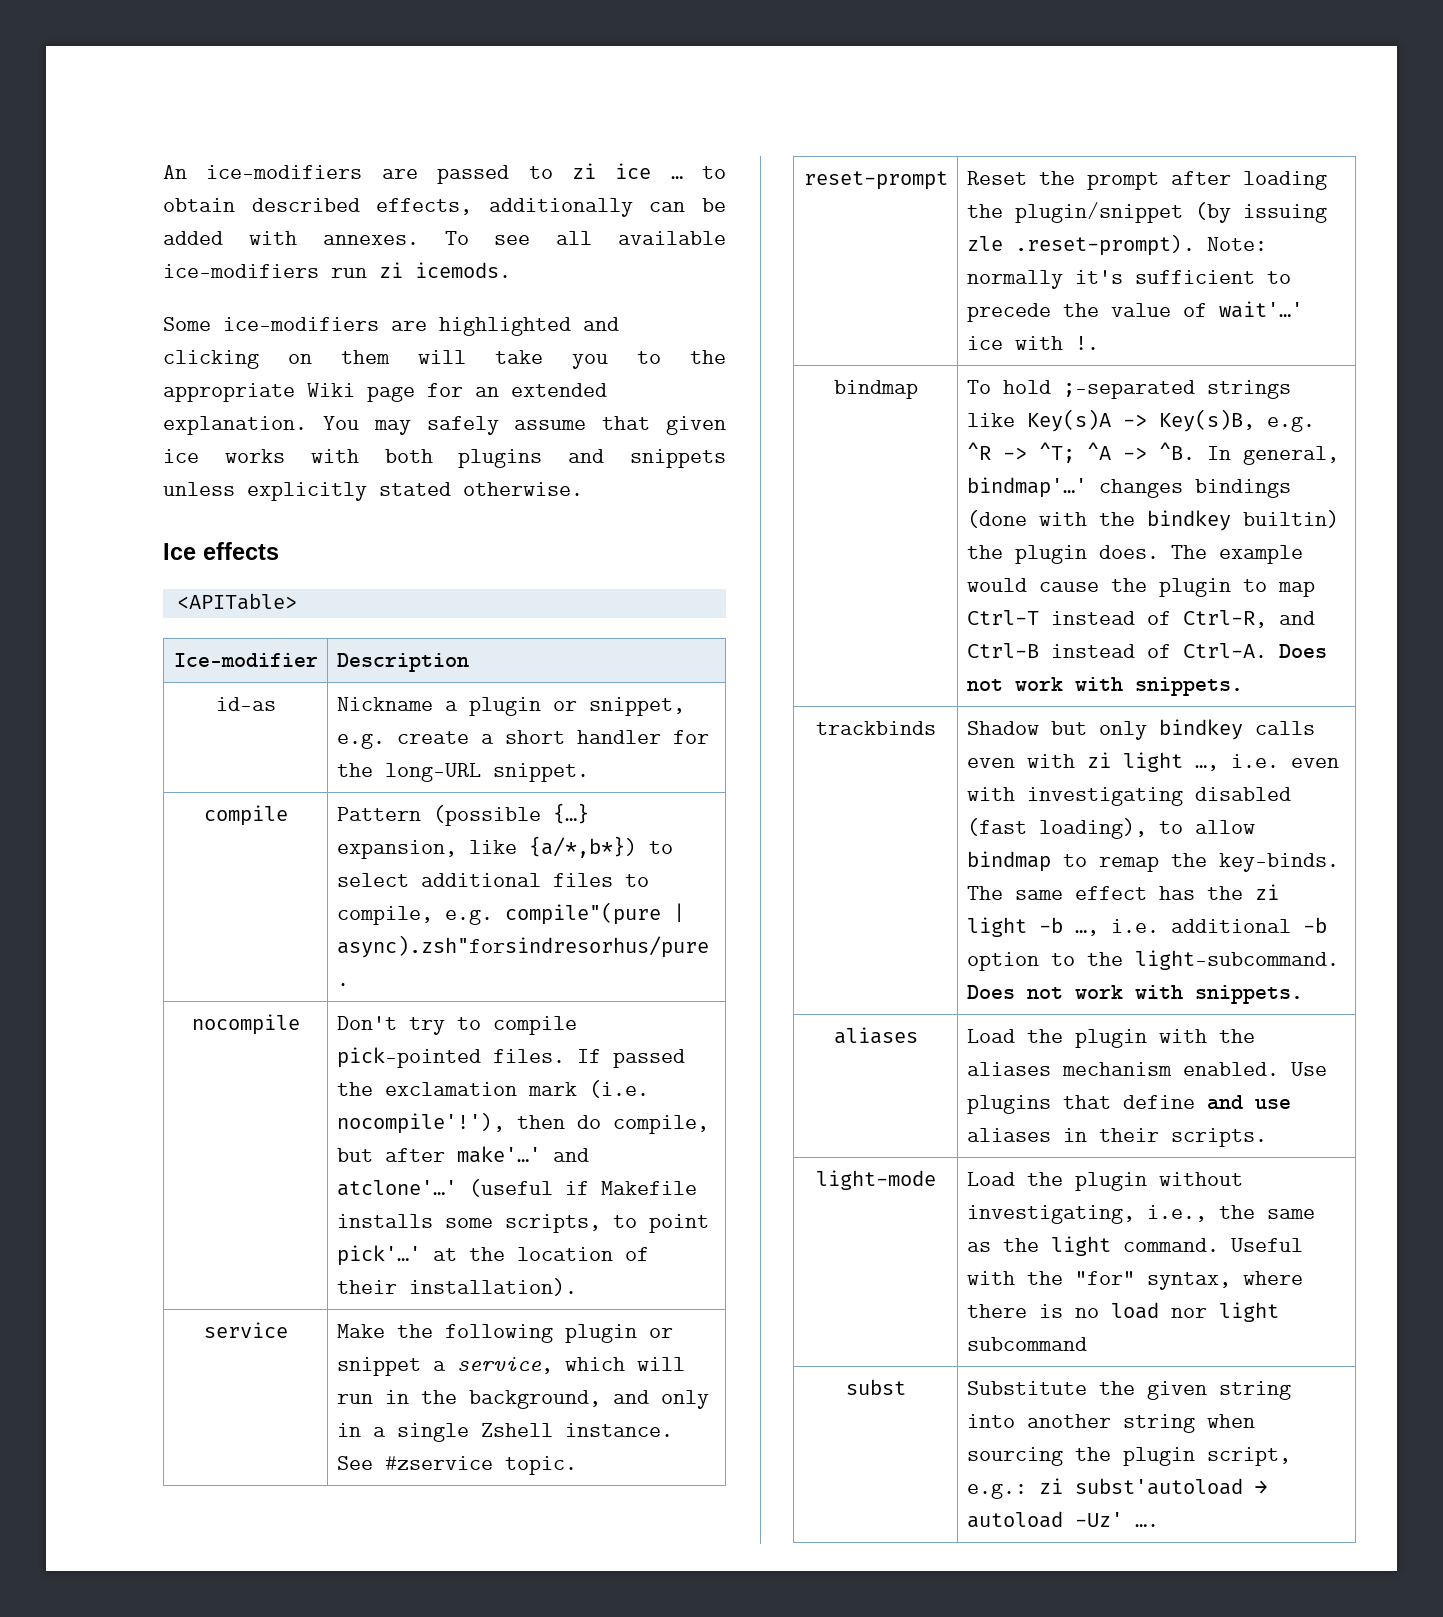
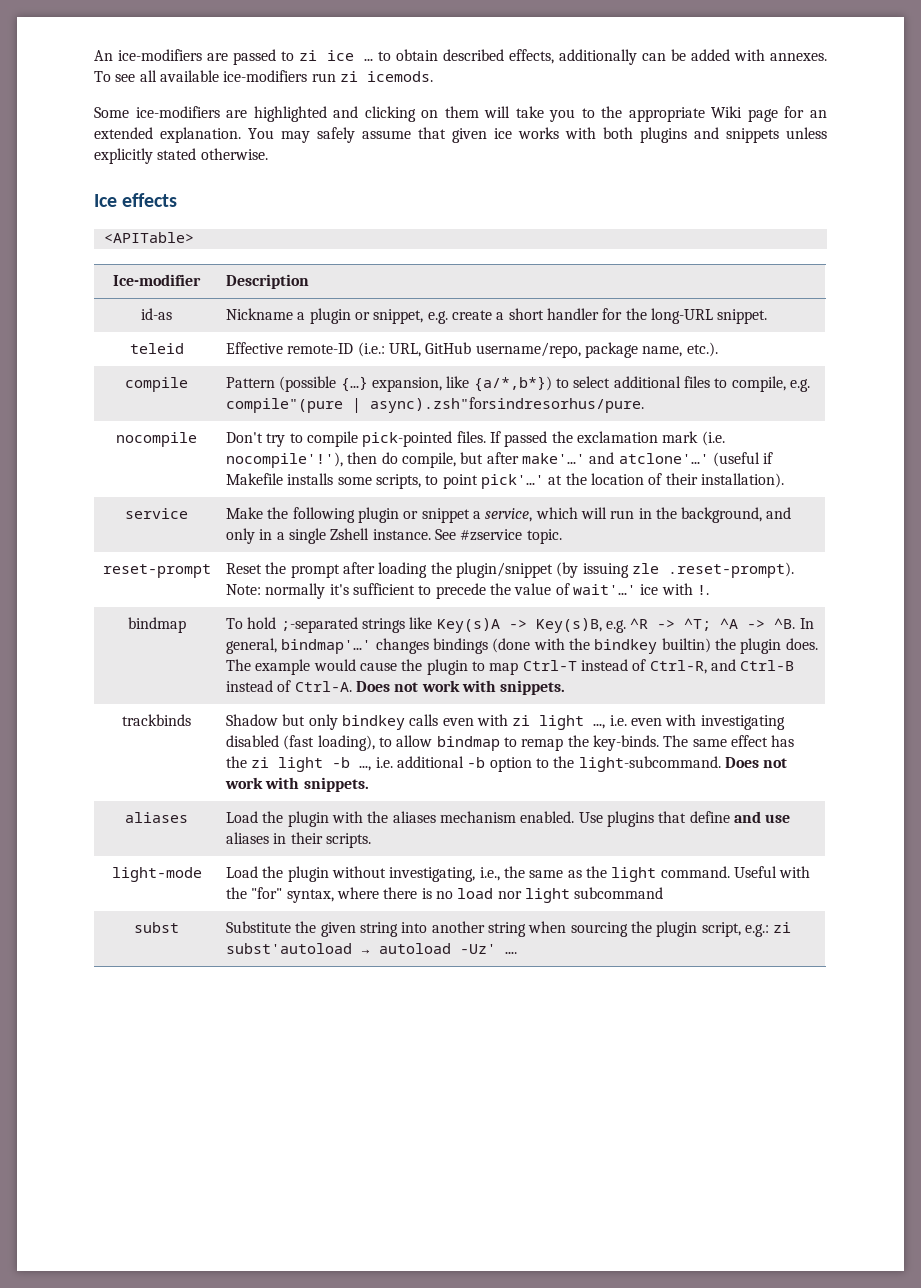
(589, 772) none -> [129,343,184,354] [225,342,718,358] // teleid | Effective remote-ID (i.e.: URL, GitHub username/repo, package name, etc.).

